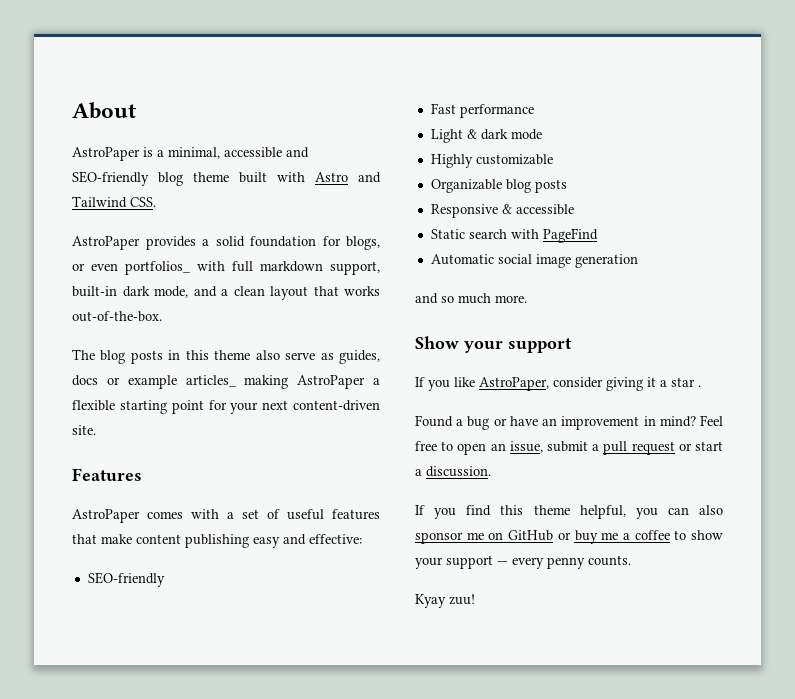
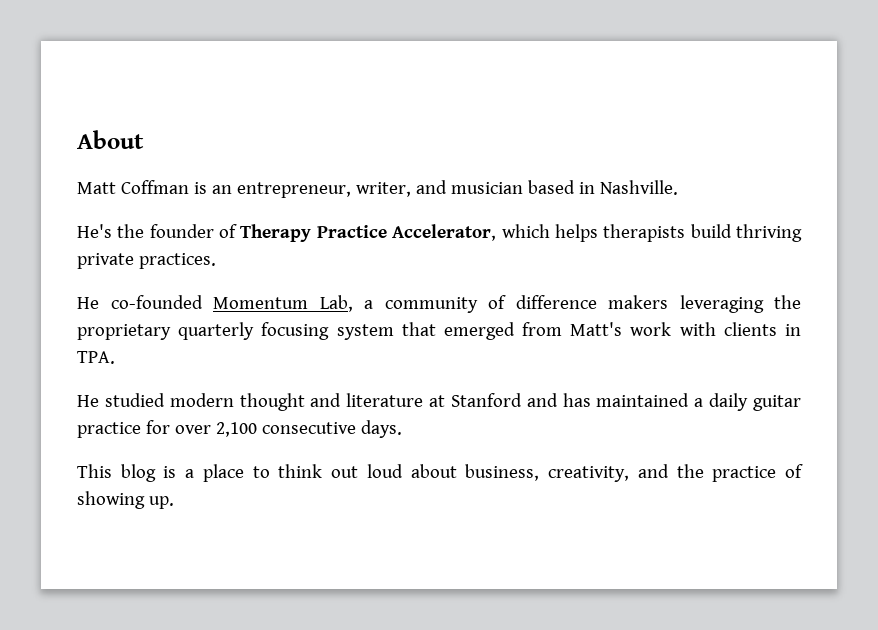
[72,147,309,161] [72,171,381,186] [72,196,156,208] [72,236,380,250] [72,261,380,275] [72,286,380,300] [72,311,162,322] [72,349,381,364] [72,375,380,389] [72,400,381,414] [72,425,96,435] [72,468,142,481] [72,509,380,523] [72,534,362,548] [87,572,165,587] [430,103,534,118] [430,129,542,143] [430,154,553,168] [430,179,567,193] [430,204,574,218] [430,228,598,243] [430,254,638,268] [415,293,527,304] [415,336,572,353] [415,377,701,391] [415,415,723,430] [415,441,723,455] [415,466,491,477] [415,505,723,519] [415,530,723,544] [415,555,631,569] [415,594,475,608] AstroPaper is a minimal, accessible and SEO-friendly blog theme built with Astro and Tailwind CSS. // AstroPaper provides a solid foundation for blogs, or even portfolios_ with full markdown support, built-in dark mode, and a clean layout that works out-of-the-box. // The blog posts in this theme also serve as guides, docs or example articles_ making AstroPaper a flexible starting point for your next content-driven site. // Features // AstroPaper comes with a set of useful features that make content publishing easy and effective: // SEO-friendly // Fast performance // Light & dark mode // Highly customizable // Organizable blog posts // Responsive & accessible // Static search with PageFind // Automatic social image generation // and so much more. // Show your support // If you like AstroPaper, consider giving it a star . // Found a bug or have an improvement in mind? Feel free to open an issue, submit a pull request or start a discussion. // If you find this theme helpful, you can also sponsor me on GitHub or buy me a coffee to show your support — every penny counts. // Kyay zuu! -> [77,180,678,198] [77,224,802,242] [77,253,216,269] [77,295,801,313] [77,322,801,340] [77,351,115,364] [77,393,801,411] [77,420,402,438] [77,464,804,482] [77,491,174,509] Matt Coffman is an entrepreneur, writer, and musician based in Nashville. // He's the founder of Therapy Practice Accelerator, which helps therapists build thriving private practices. // He co-founded Momentum Lab, a community of difference makers leveraging the proprietary quarterly focusing system that emerged from Matt's work with clients in TPA. // He studied modern thought and literature at Stanford and has maintained a daily guitar practice for over 2,100 consecutive days. // This blog is a place to think out loud about business, creativity, and the practice of showing up.

